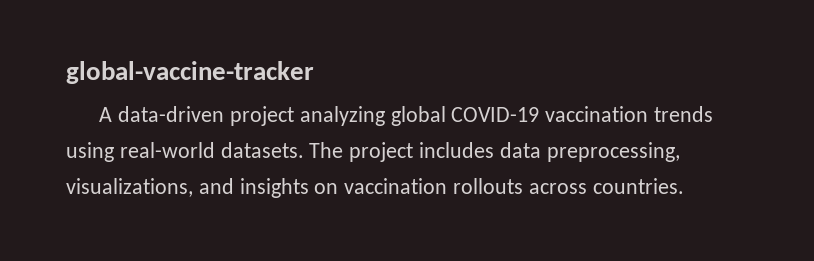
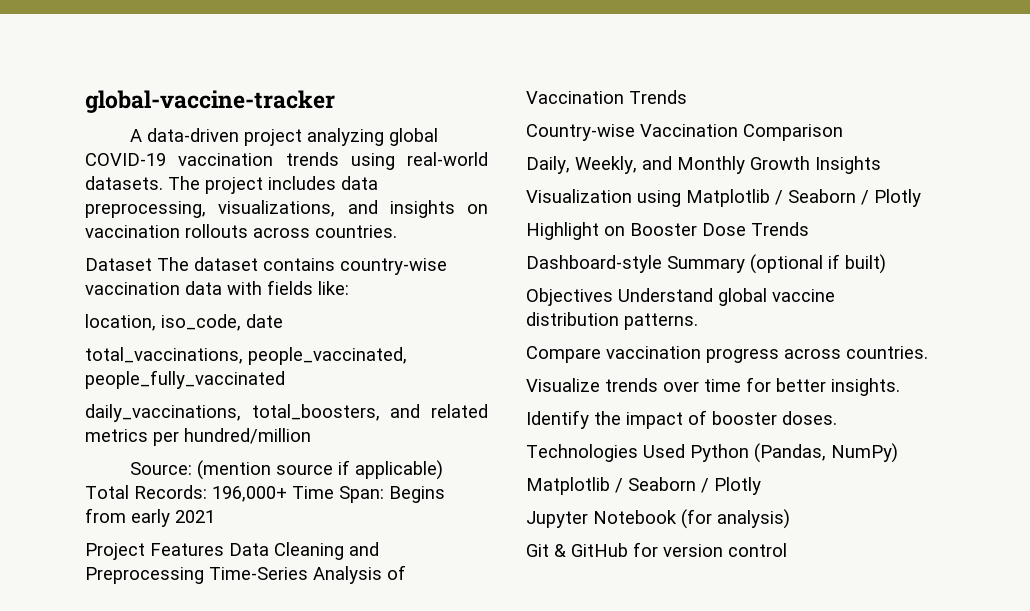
(684, 186) none -> [85,257,447,275] [85,280,349,295] [85,314,283,331] [85,347,407,365] [85,370,285,389] [85,404,488,422] [85,428,311,446] [130,460,444,480] [85,485,445,503] [85,508,215,527] [85,542,379,560] [85,565,406,584] [526,90,687,104] [526,124,843,141] [526,156,881,174] [526,189,921,207] [526,222,809,240] [526,254,886,274] [526,288,835,306] [526,312,698,330] [526,346,928,363] [526,377,900,396] [526,410,837,429] [526,443,898,463] [526,477,761,495] [526,509,790,529] [526,542,787,557] // Dataset The dataset contains country-wise vaccination data with fields like: // location, iso_code, date // total_vaccinations, people_vaccinated, people_fully_vaccinated // daily_vaccinations, total_boosters, and related metrics per hundred/million // Source: (mention source if applicable) Total Records: 196,000+ Time Span: Begins from early 2021 // Project Features Data Cleaning and Preprocessing Time-Series Analysis of Vaccination Trends // Country-wise Vaccination Comparison // Daily, Weekly, and Monthly Growth Insights // Visualization using Matplotlib / Seaborn / Plotly // Highlight on Booster Dose Trends // Dashboard-style Summary (optional if built) // Objectives Understand global vaccine distribution patterns. // Compare vaccination progress across countries. // Visualize trends over time for better insights. // Identify the impact of booster doses. // Technologies Used Python (Pandas, NumPy) // Matplotlib / Seaborn / Plotly // Jupyter Notebook (for analysis) // Git & GitHub for version control

